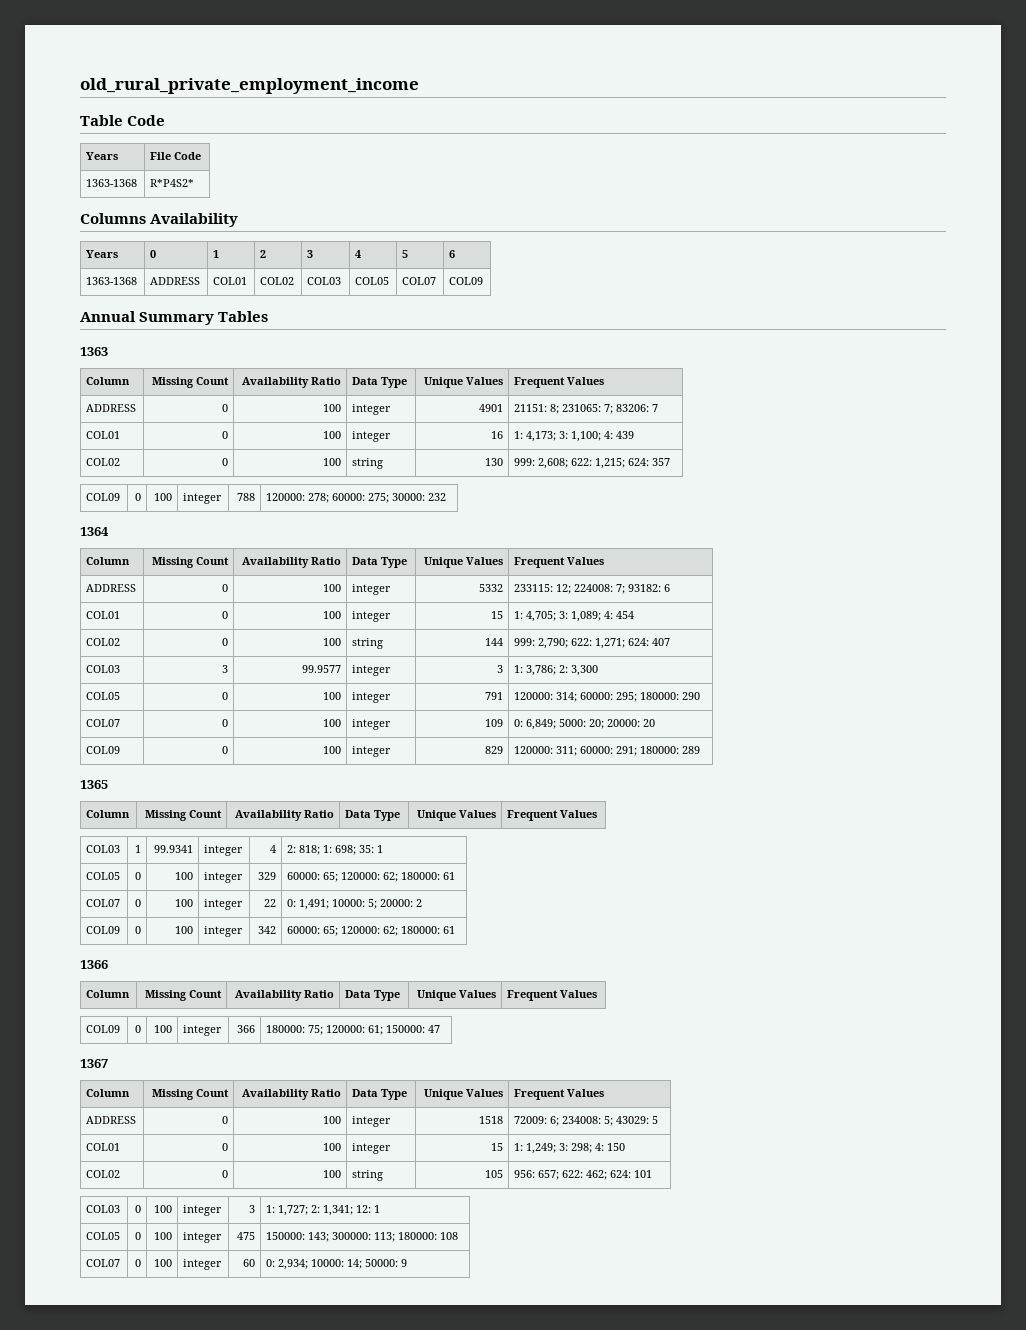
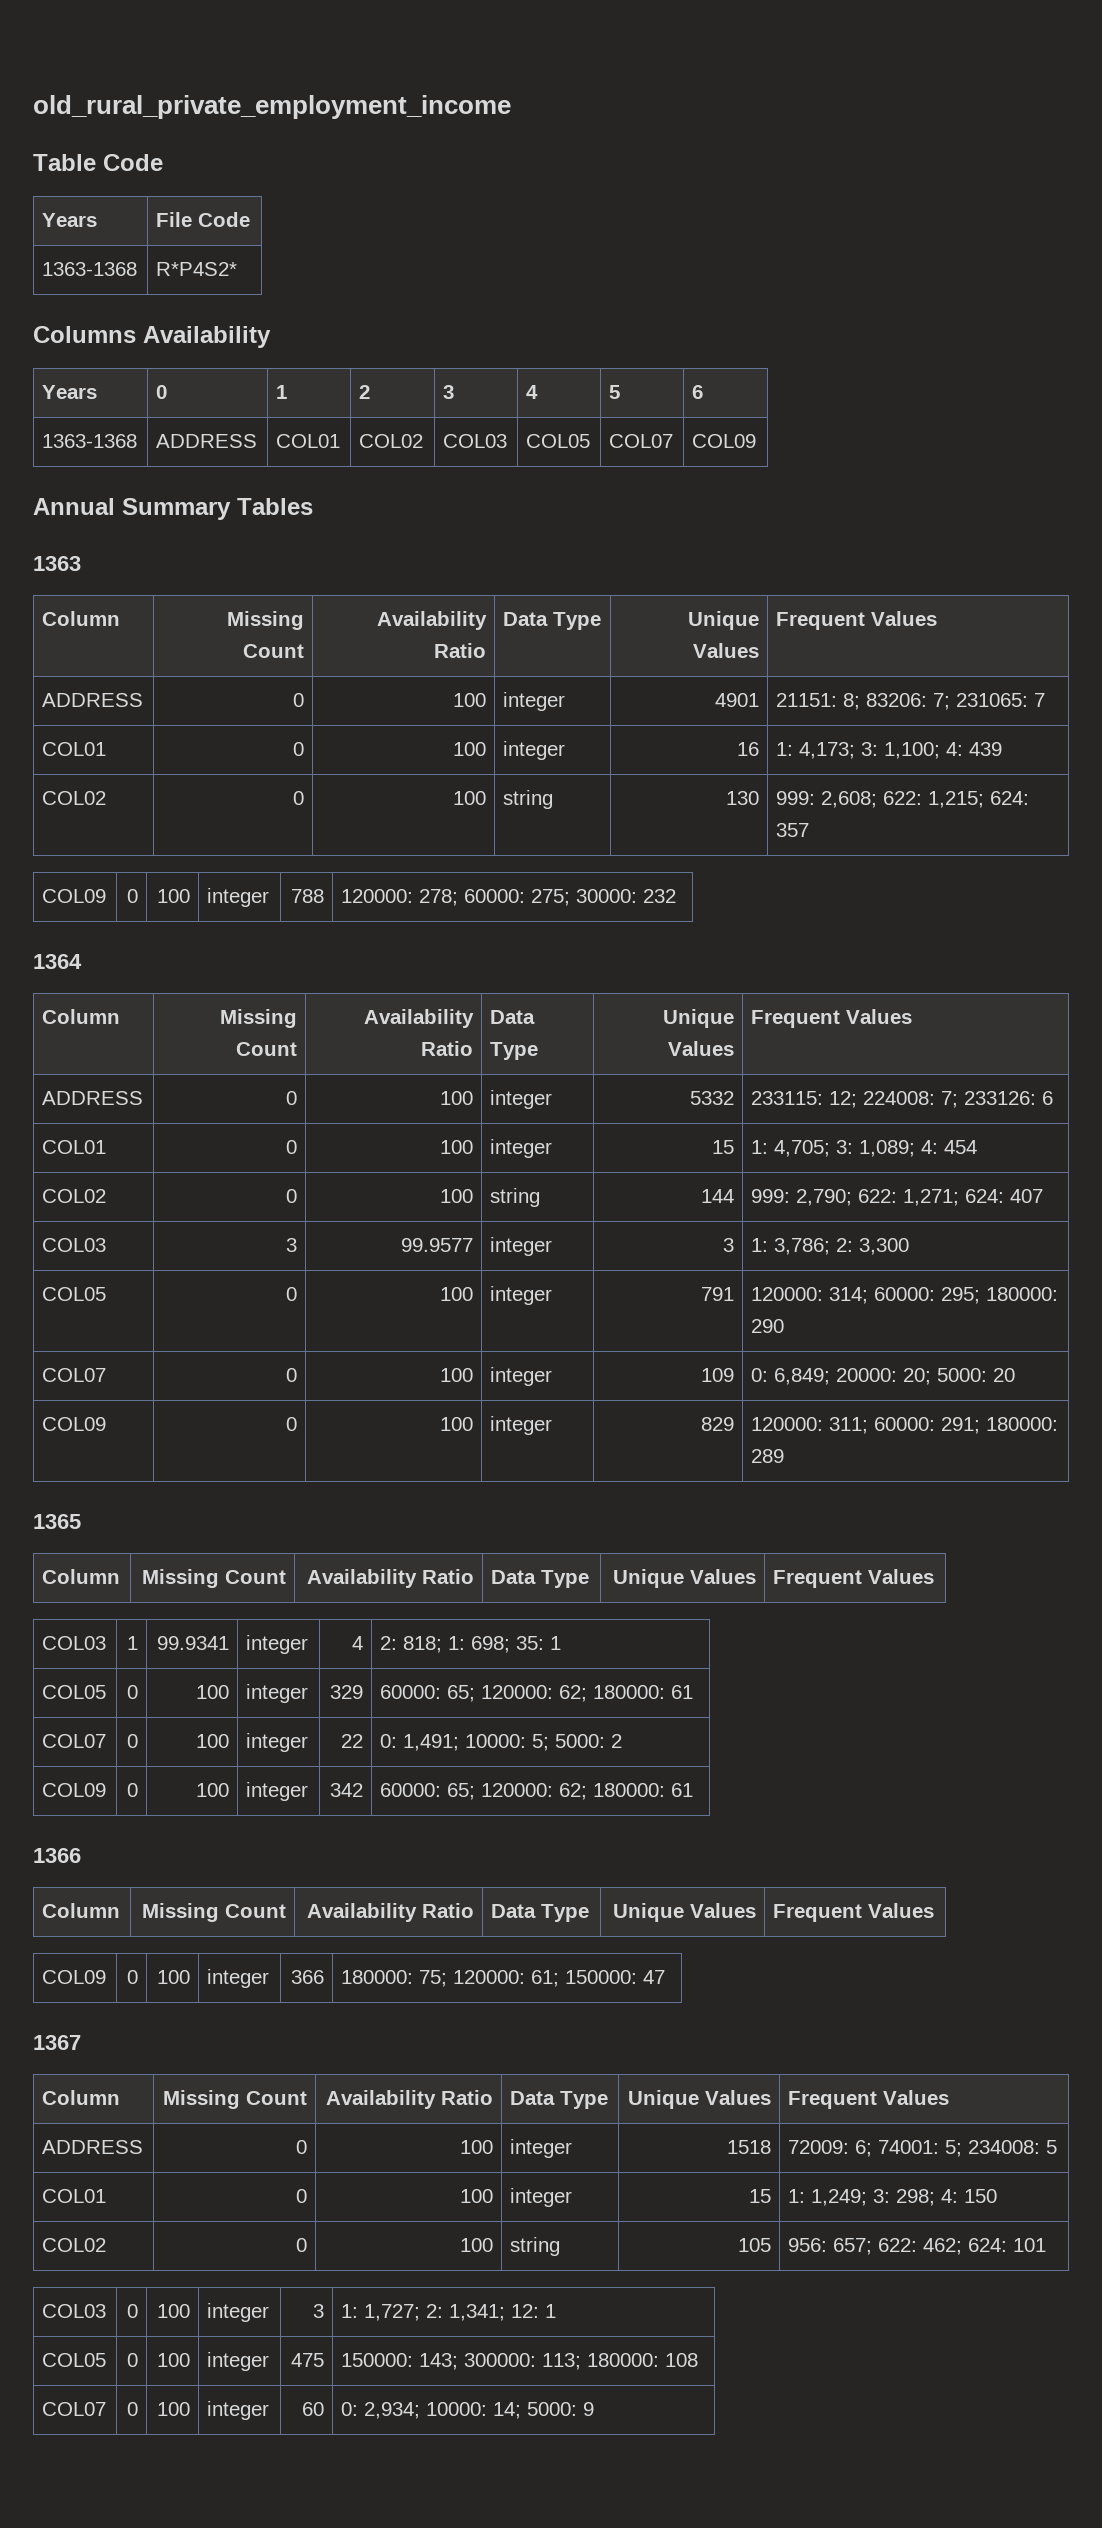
[562,404,650,414] 231065: 7; 83206: -> [866,693,1029,710] 83206: 7; 231065:
[628,584,662,592] 93182: -> [964,1091,1037,1105] 233126:
[559,719,641,729] 5000: 20; 20000: -> [836,1368,988,1385] 20000: 20; 5000:
[380,899,414,907] 20000: -> [555,1734,606,1748] 5000:
[562,1116,650,1126] 234008: 5; 43029: -> [878,2140,1041,2157] 74001: 5; 234008:
[365,1259,399,1267] 50000: -> [527,2402,578,2416] 5000:

